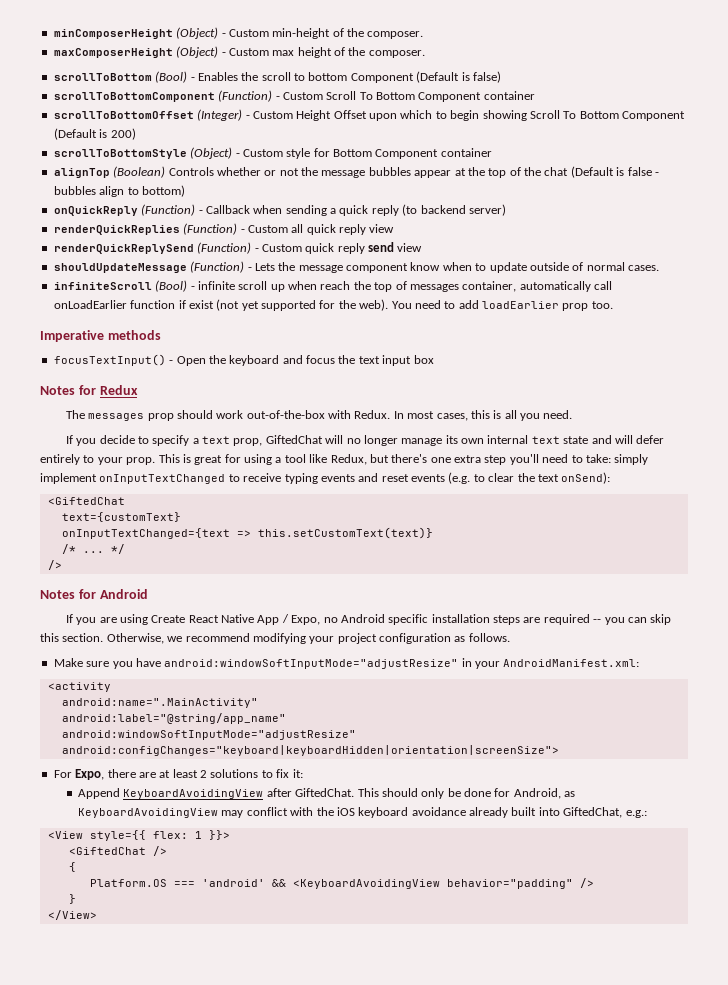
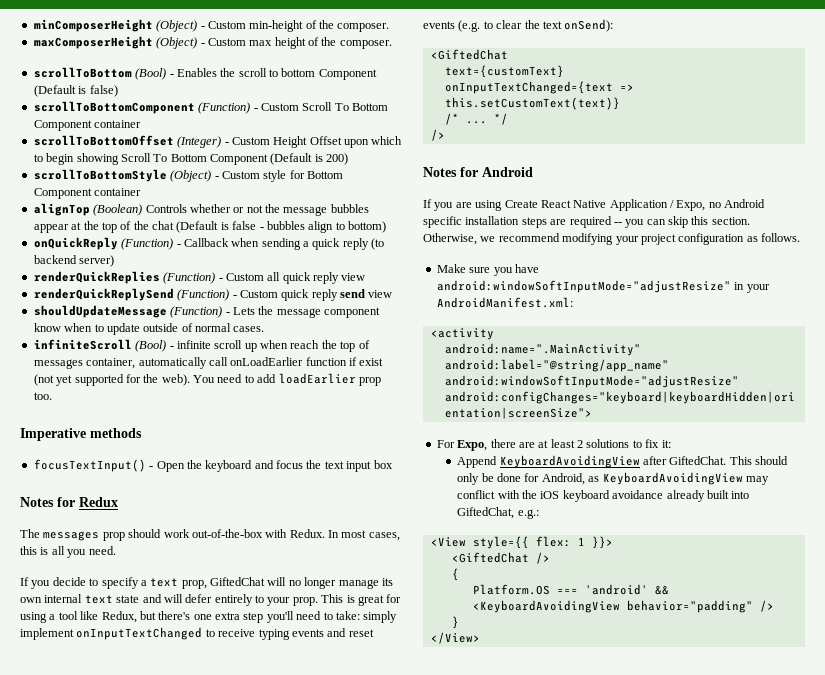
[257,615,280,625] App -> [609,199,668,211] Application

